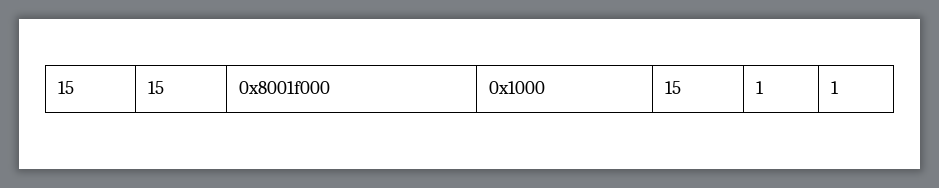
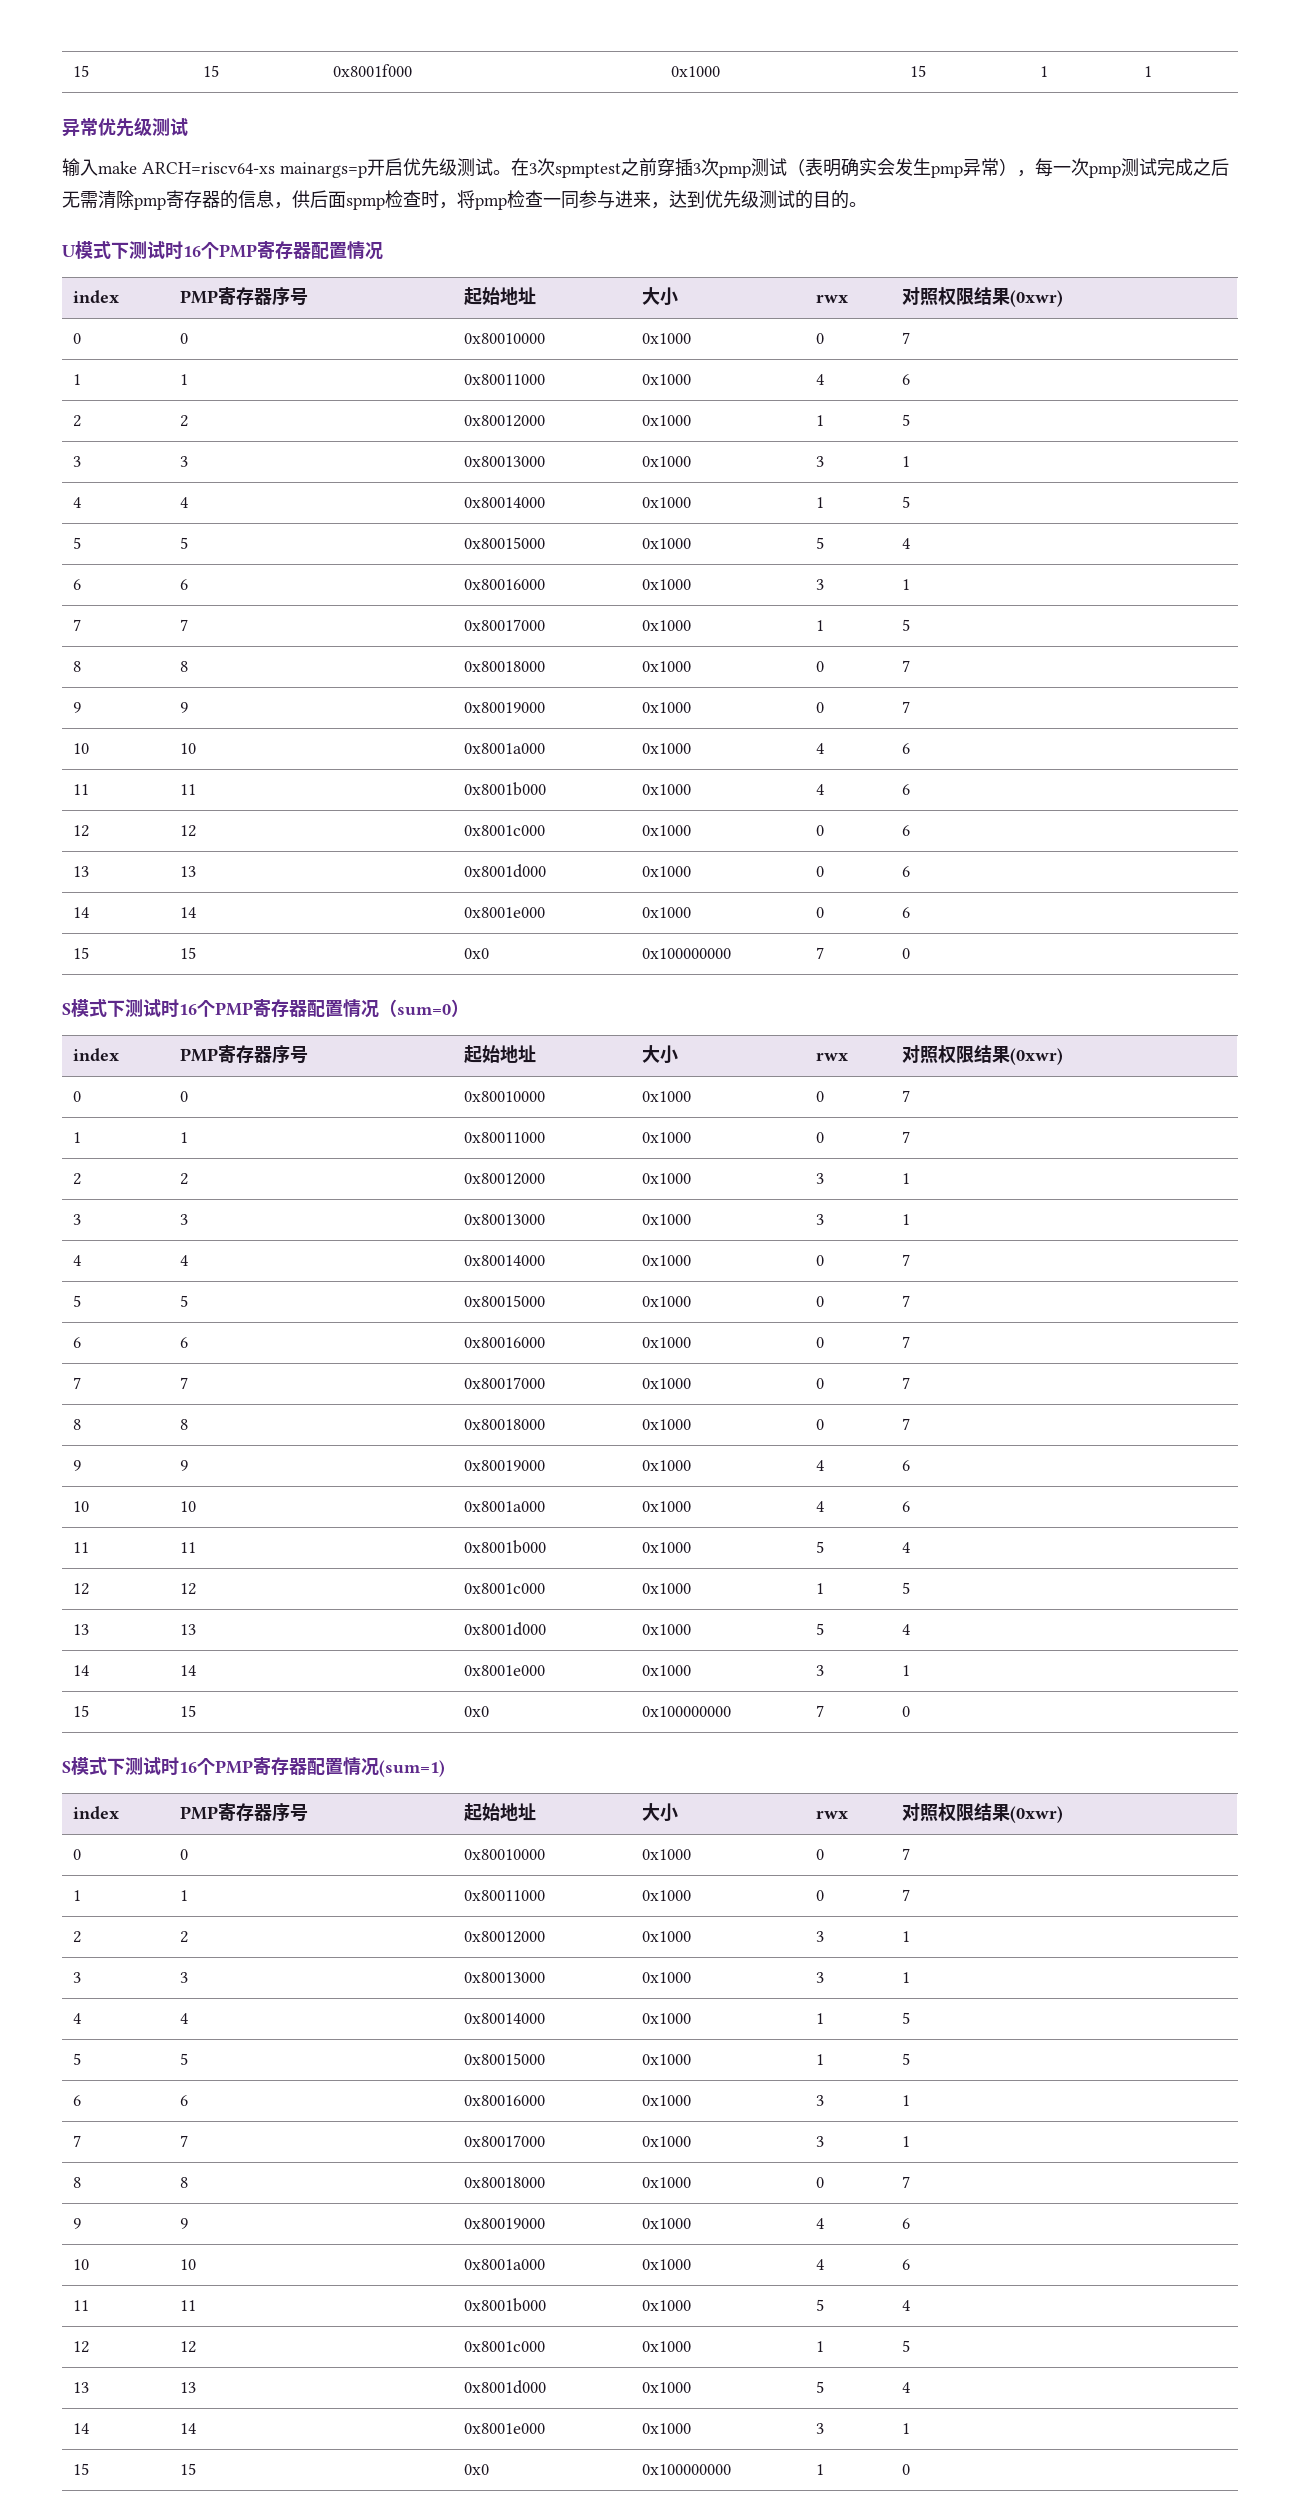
(839, 87) none -> [62,117,188,137] [62,158,1229,178] [62,190,867,210] [62,241,383,260] [73,290,120,303] [180,287,309,306] [464,287,537,306] [642,287,679,306] [816,295,849,303] [902,287,1064,307] [73,333,82,344] [180,333,189,344] [464,333,546,344] [642,333,692,344] [816,333,825,344] [902,332,911,344] [73,374,82,385] [180,374,189,385] [464,374,546,385] [642,374,692,385] [816,374,825,385] [902,374,911,385] [73,415,82,427] [180,415,189,427] [464,415,546,427] [642,415,692,426] [816,415,825,426] [902,414,911,426] [73,456,82,467] [180,456,189,467] [464,456,546,467] [642,456,692,467] [816,456,825,467] [902,456,911,467] [73,497,82,508] [180,497,189,508] [464,497,546,508] [642,497,692,508] [816,497,825,508] [902,496,911,508] [73,537,82,549] [180,537,189,549] [464,537,546,549] [642,538,692,549] [816,537,825,549] [902,538,911,549] [73,579,82,590] [180,579,189,590] [464,579,546,590] [642,579,692,590] [816,579,825,590] [902,579,911,590] [73,619,82,631] [180,619,189,631] [464,619,546,631] [642,620,692,631] [816,620,825,631] [902,619,911,631] [73,661,82,672] [180,661,189,672] [464,661,546,672] [642,661,692,672] [816,661,825,672] [902,660,911,672] [73,702,82,713] [180,702,189,713] [464,702,546,713] [642,702,692,713] [816,702,825,713] [902,701,911,713] [73,743,90,754] [180,743,197,754] [464,743,546,754] [642,743,692,754] [816,743,825,754] [902,743,911,754] [73,784,90,795] [180,784,197,795] [464,782,547,796] [642,784,692,795] [816,784,825,795] [902,784,911,795] [73,825,90,837] [180,825,197,837] [464,825,546,836] [642,825,692,836] [816,825,825,836] [902,825,911,836] [73,866,90,877] [180,866,197,877] [464,864,547,878] [642,866,692,877] [816,866,825,877] [902,866,911,877] [73,907,90,918] [180,907,197,918] [464,907,546,918] [642,907,692,918] [816,907,825,918] [902,907,911,918] [73,947,90,959] [180,947,197,959] [464,948,490,959] [642,948,732,959] [816,947,825,959] [902,948,911,959] [62,999,469,1018] [73,1048,120,1061] [180,1045,309,1064] [464,1045,537,1064] [642,1045,679,1064] [816,1053,849,1061] [902,1045,1064,1065] [73,1091,82,1102] [180,1091,189,1102] [464,1091,546,1102] [642,1091,692,1102] [816,1091,825,1102] [902,1090,911,1102] [73,1132,82,1143] [180,1132,189,1143] [464,1132,546,1143] [642,1132,692,1143] [816,1132,825,1143] [902,1131,911,1143] [73,1173,82,1185] [180,1173,189,1185] [464,1173,546,1185] [642,1173,692,1184] [816,1173,825,1184] [902,1173,911,1184] [73,1214,82,1225] [180,1214,189,1225] [464,1214,546,1225] [642,1214,692,1225] [816,1214,825,1225] [902,1214,911,1225] [73,1255,82,1266] [180,1255,189,1266] [464,1255,546,1266] [642,1255,692,1266] [816,1255,825,1266] [902,1254,911,1266] [73,1295,82,1307] [180,1295,189,1307] [464,1295,546,1307] [642,1296,692,1307] [816,1296,825,1307] [902,1295,911,1307] [73,1337,82,1348] [180,1337,189,1348] [464,1337,546,1348] [642,1337,692,1348] [816,1337,825,1348] [902,1336,911,1348] [73,1377,82,1389] [180,1377,189,1389] [464,1377,546,1389] [642,1378,692,1389] [816,1378,825,1389] [902,1377,911,1389] [73,1419,82,1430] [180,1419,189,1430] [464,1419,546,1430] [642,1419,692,1430] [816,1419,825,1430] [902,1418,911,1430] [73,1460,82,1471] [180,1460,189,1471] [464,1460,546,1471] [642,1460,692,1471] [816,1460,825,1471] [902,1460,911,1471] [73,1501,90,1512] [180,1501,197,1512] [464,1501,546,1512] [642,1501,692,1512] [816,1501,825,1512] [902,1501,911,1512] [73,1542,90,1553] [180,1542,197,1553] [464,1540,547,1554] [642,1542,692,1553] [816,1541,825,1553] [902,1542,911,1553] [73,1583,90,1595] [180,1583,197,1595] [464,1583,546,1594] [642,1583,692,1594] [816,1583,825,1594] [902,1582,911,1594] [73,1624,90,1635] [180,1624,197,1635] [464,1622,547,1636] [642,1624,692,1635] [816,1623,825,1635] [902,1624,911,1635] [73,1665,90,1676] [180,1665,197,1676] [464,1665,546,1676] [642,1665,692,1676] [816,1665,825,1676] [902,1665,911,1676] [73,1705,90,1717] [180,1705,197,1717] [464,1706,490,1717] [642,1706,732,1717] [816,1705,825,1717] [902,1706,911,1717] [62,1757,445,1777] [73,1806,120,1819] [180,1803,309,1822] [464,1803,537,1822] [642,1803,679,1822] [816,1811,849,1819] [902,1803,1064,1823] [73,1849,82,1860] [180,1849,189,1860] [464,1849,546,1860] [642,1849,692,1860] [816,1849,825,1860] [902,1848,911,1860] [73,1890,82,1901] [180,1890,189,1901] [464,1890,546,1901] [642,1890,692,1901] [816,1890,825,1901] [902,1889,911,1901] [73,1931,82,1943] [180,1931,189,1943] [464,1931,546,1943] [642,1931,692,1942] [816,1931,825,1942] [902,1931,911,1942] [73,1972,82,1983] [180,1972,189,1983] [464,1972,546,1983] [642,1972,692,1983] [816,1972,825,1983] [902,1972,911,1983] [73,2013,82,2024] [180,2013,189,2024] [464,2013,546,2024] [642,2013,692,2024] [816,2013,825,2024] [902,2012,911,2024] [73,2053,82,2065] [180,2053,189,2065] [464,2053,546,2065] [642,2054,692,2065] [816,2054,825,2065] [902,2053,911,2065] [73,2095,82,2106] [180,2095,189,2106] [464,2095,546,2106] [642,2095,692,2106] [816,2095,825,2106] [902,2095,911,2106] [73,2135,82,2147] [180,2135,189,2147] [464,2135,546,2147] [642,2136,692,2147] [816,2136,825,2147] [902,2136,911,2147] [73,2177,82,2188] [180,2177,189,2188] [464,2177,546,2188] [642,2177,692,2188] [816,2177,825,2188] [902,2176,911,2188] [73,2218,82,2229] [180,2218,189,2229] [464,2218,546,2229] [642,2218,692,2229] [816,2218,825,2229] [902,2218,911,2229] [73,2259,90,2270] [180,2259,197,2270] [464,2259,546,2270] [642,2259,692,2270] [816,2259,825,2270] [902,2259,911,2270] [73,2300,90,2311] [180,2300,197,2311] [464,2298,547,2312] [642,2300,692,2311] [816,2299,825,2311] [902,2300,911,2311] [73,2341,90,2353] [180,2341,197,2353] [464,2341,546,2352] [642,2341,692,2352] [816,2341,825,2352] [902,2340,911,2352] [73,2382,90,2393] [180,2382,197,2393] [464,2380,547,2394] [642,2382,692,2393] [816,2381,825,2393] [902,2382,911,2393] [73,2423,90,2434] [180,2423,197,2434] [464,2423,546,2434] [642,2423,692,2434] [816,2423,825,2434] [902,2423,911,2434] [73,2463,90,2475] [180,2463,197,2475] [464,2464,490,2475] [642,2464,732,2475] [816,2464,825,2475] [902,2464,911,2475] // 异常优先级测试 // 输入make ARCH=riscv64-xs mainargs=p开启优先级测试。在3次spmptest之前穿插3次pmp测试（表明确实会发生pmp异常），每一次pmp测试完成之后无需清除pmp寄存器的信息，供后面spmp检查时，将pmp检查一同参与进来，达到优先级测试的目的。 // U模式下测试时16个PMP寄存器配置情况 // index | PMP寄存器序号 | 起始地址 | 大小 | rwx | 对照权限结果(0xwr) // 0 | 0 | 0x80010000 | 0x1000 | 0 | 7 // 1 | 1 | 0x80011000 | 0x1000 | 4 | 6 // 2 | 2 | 0x80012000 | 0x1000 | 1 | 5 // 3 | 3 | 0x80013000 | 0x1000 | 3 | 1 // 4 | 4 | 0x80014000 | 0x1000 | 1 | 5 // 5 | 5 | 0x80015000 | 0x1000 | 5 | 4 // 6 | 6 | 0x80016000 | 0x1000 | 3 | 1 // 7 | 7 | 0x80017000 | 0x1000 | 1 | 5 // 8 | 8 | 0x80018000 | 0x1000 | 0 | 7 // 9 | 9 | 0x80019000 | 0x1000 | 0 | 7 // 10 | 10 | 0x8001a000 | 0x1000 | 4 | 6 // 11 | 11 | 0x8001b000 | 0x1000 | 4 | 6 // 12 | 12 | 0x8001c000 | 0x1000 | 0 | 6 // 13 | 13 | 0x8001d000 | 0x1000 | 0 | 6 // 14 | 14 | 0x8001e000 | 0x1000 | 0 | 6 // 15 | 15 | 0x0 | 0x100000000 | 7 | 0 // S模式下测试时16个PMP寄存器配置情况（sum=0） // index | PMP寄存器序号 | 起始地址 | 大小 | rwx | 对照权限结果(0xwr) // 0 | 0 | 0x80010000 | 0x1000 | 0 | 7 // 1 | 1 | 0x80011000 | 0x1000 | 0 | 7 // 2 | 2 | 0x80012000 | 0x1000 | 3 | 1 // 3 | 3 | 0x80013000 | 0x1000 | 3 | 1 // 4 | 4 | 0x80014000 | 0x1000 | 0 | 7 // 5 | 5 | 0x80015000 | 0x1000 | 0 | 7 // 6 | 6 | 0x80016000 | 0x1000 | 0 | 7 // 7 | 7 | 0x80017000 | 0x1000 | 0 | 7 // 8 | 8 | 0x80018000 | 0x1000 | 0 | 7 // 9 | 9 | 0x80019000 | 0x1000 | 4 | 6 // 10 | 10 | 0x8001a000 | 0x1000 | 4 | 6 // 11 | 11 | 0x8001b000 | 0x1000 | 5 | 4 // 12 | 12 | 0x8001c000 | 0x1000 | 1 | 5 // 13 | 13 | 0x8001d000 | 0x1000 | 5 | 4 // 14 | 14 | 0x8001e000 | 0x1000 | 3 | 1 // 15 | 15 | 0x0 | 0x100000000 | 7 | 0 // S模式下测试时16个PMP寄存器配置情况(sum=1) // index | PMP寄存器序号 | 起始地址 | 大小 | rwx | 对照权限结果(0xwr) // 0 | 0 | 0x80010000 | 0x1000 | 0 | 7 // 1 | 1 | 0x80011000 | 0x1000 | 0 | 7 // 2 | 2 | 0x80012000 | 0x1000 | 3 | 1 // 3 | 3 | 0x80013000 | 0x1000 | 3 | 1 // 4 | 4 | 0x80014000 | 0x1000 | 1 | 5 // 5 | 5 | 0x80015000 | 0x1000 | 1 | 5 // 6 | 6 | 0x80016000 | 0x1000 | 3 | 1 // 7 | 7 | 0x80017000 | 0x1000 | 3 | 1 // 8 | 8 | 0x80018000 | 0x1000 | 0 | 7 // 9 | 9 | 0x80019000 | 0x1000 | 4 | 6 // 10 | 10 | 0x8001a000 | 0x1000 | 4 | 6 // 11 | 11 | 0x8001b000 | 0x1000 | 5 | 4 // 12 | 12 | 0x8001c000 | 0x1000 | 1 | 5 // 13 | 13 | 0x8001d000 | 0x1000 | 5 | 4 // 14 | 14 | 0x8001e000 | 0x1000 | 3 | 1 // 15 | 15 | 0x0 | 0x100000000 | 1 | 0

